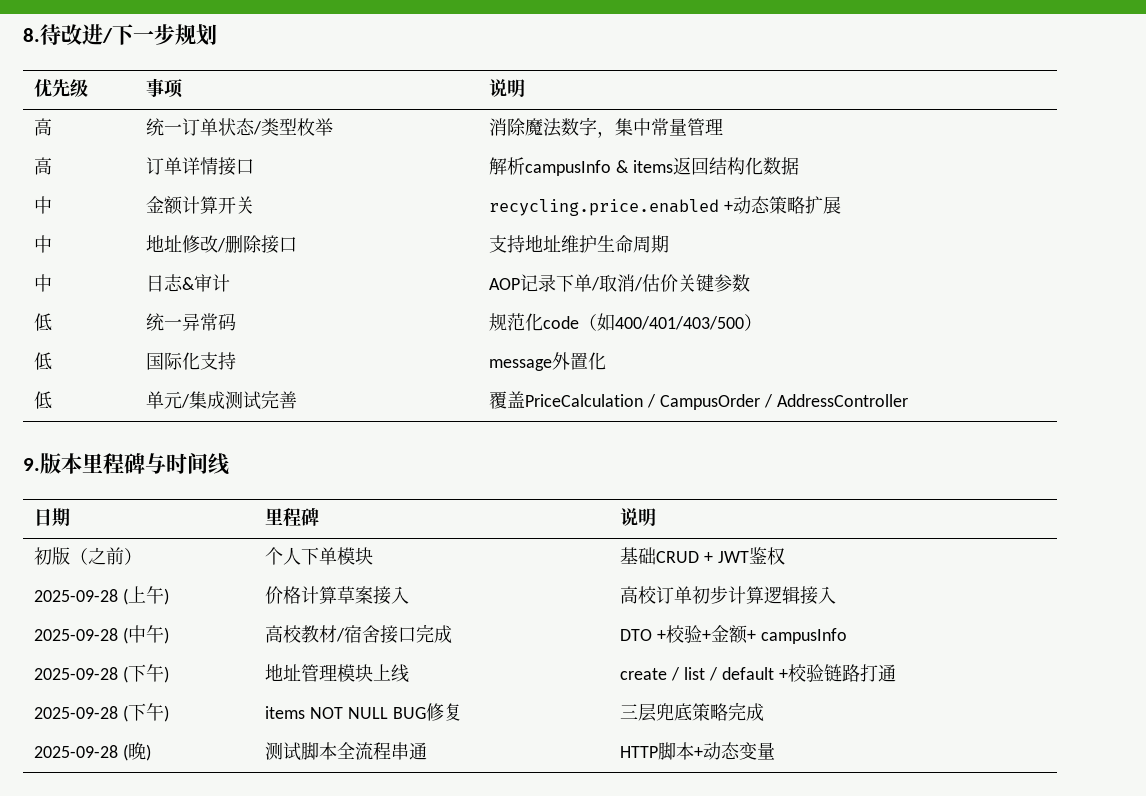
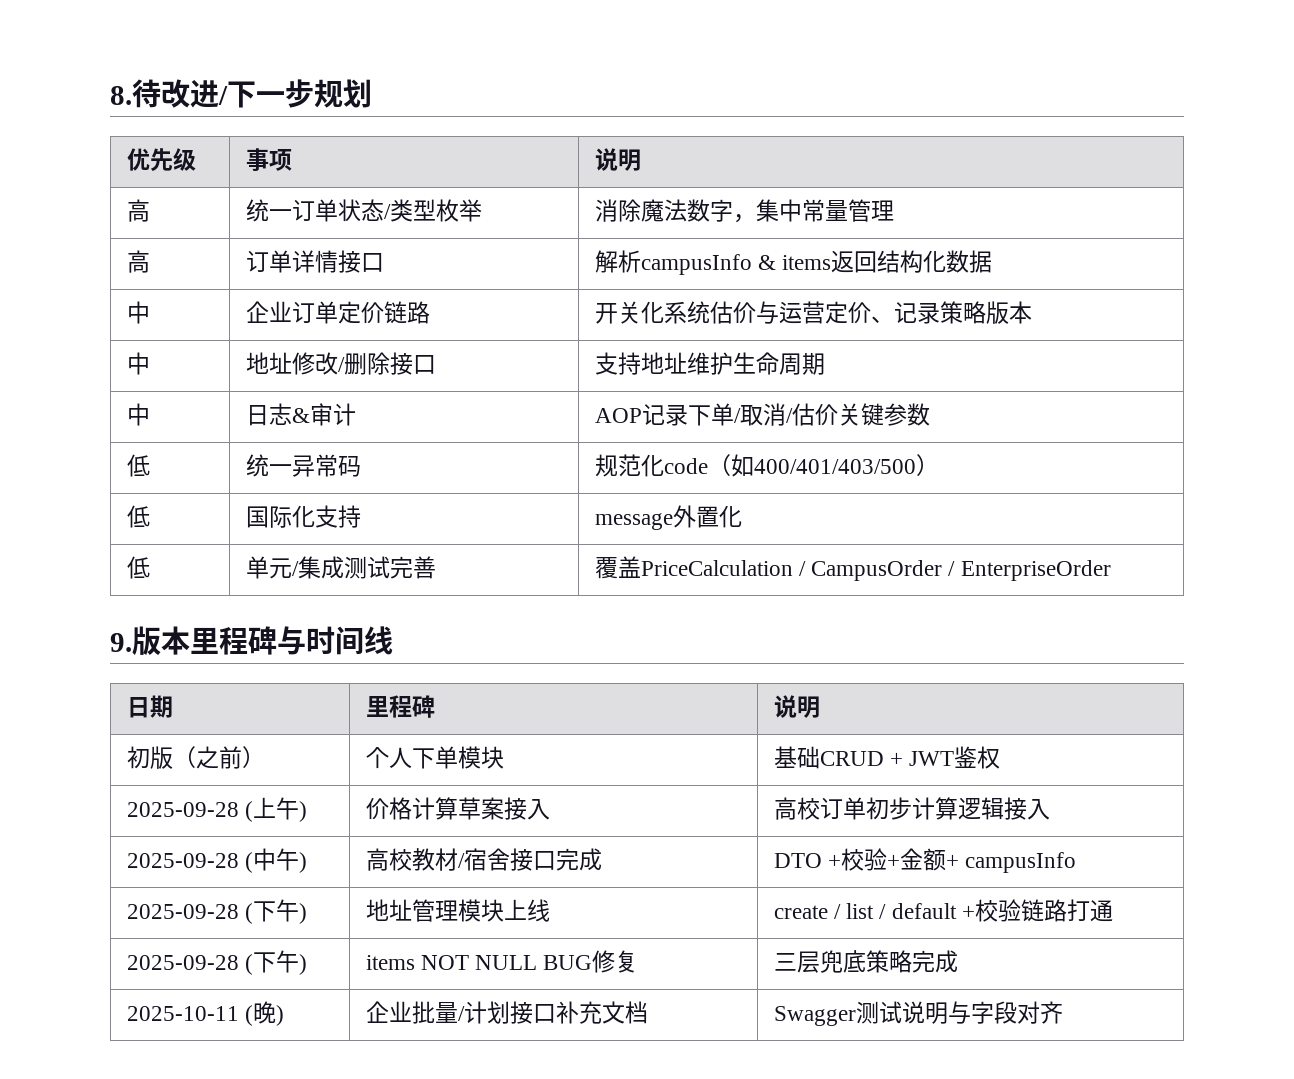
[146,196,255,215] [489,196,842,216] 金额计算开关 | recycling.price.enabled +动态策略扩展 -> [245,301,430,324] [594,301,1032,324] 企业订单定价链路 | 开关化系统估价与运营定价、记录策略版本
[776,394,908,407] AddressController -> [960,560,1111,581] EnterpriseOrder
[34,745,119,758] 2025-09-28 -> [126,1006,239,1021] 2025-10-11
[265,742,428,761] [620,742,776,760] 测试脚本全流程串通 | HTTP脚本+动态变量 -> [365,1001,648,1024] [773,1001,1063,1026] 企业批量/计划接口补充文档 | Swagger测试说明与字段对齐

